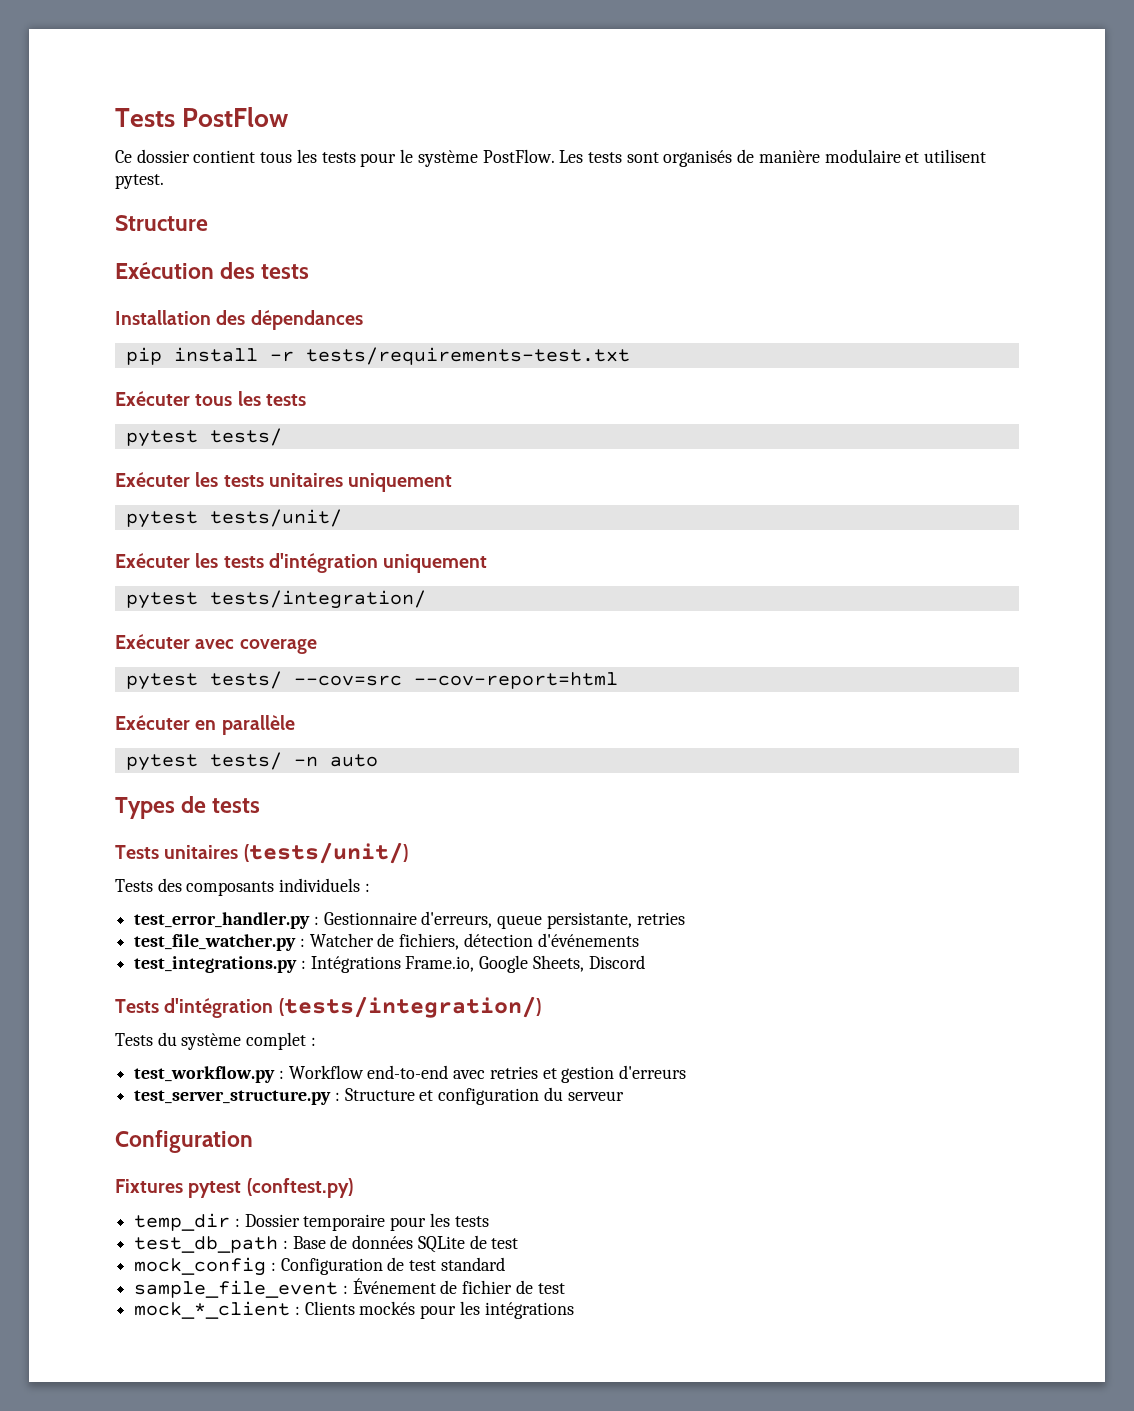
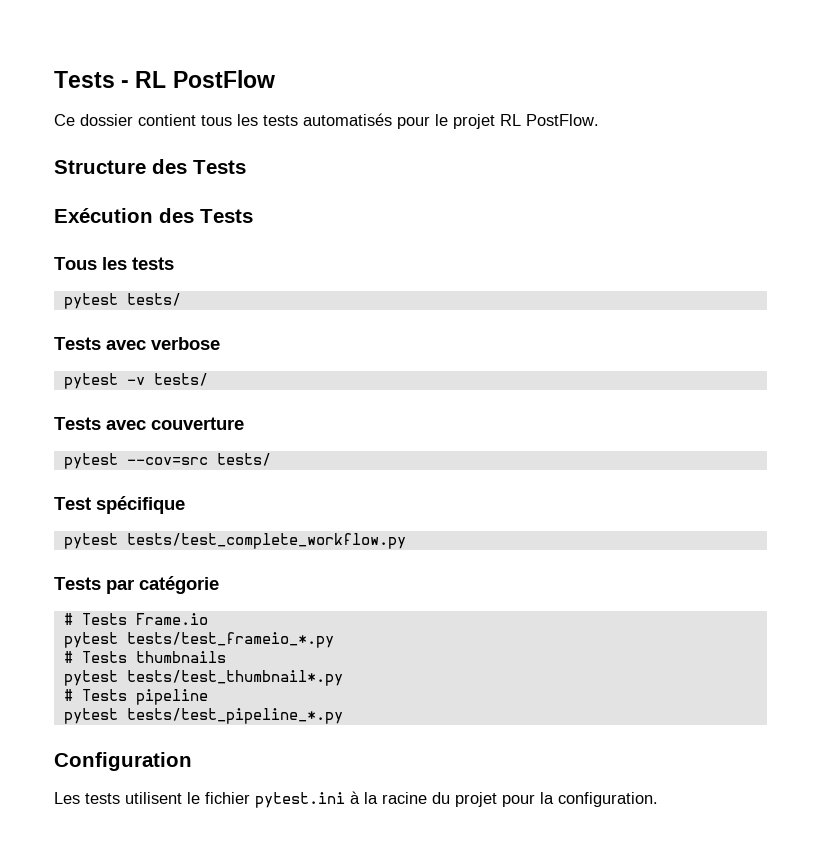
[115,108,175,127] Tests -> [54,71,167,88] Tests - RL
(356, 157) none -> [303,113,392,126] automatisés
[417,150,478,167] système -> [453,114,521,129] projet RL
[559,149,987,167] [115,174,164,189] [115,215,208,231] Les tests sont organisés de manière modulaire et utilisent pytest. // Structure -> [54,159,246,174] // Structure des Tests
[261,264,310,279] [115,310,363,330] [125,347,630,365] [115,391,306,406] [125,428,282,447] [115,472,453,492] [125,509,342,528] [115,553,488,573] [125,590,426,609] [115,634,317,654] [125,671,618,690] [115,715,295,735] [125,752,378,771] [115,796,261,819] [115,842,408,864] [115,878,370,896] [134,911,685,929] [134,933,639,951] [134,955,645,973] [115,996,541,1018] [115,1032,316,1050] [134,1065,687,1083] [134,1087,624,1105] [115,1130,253,1153] [115,1178,353,1198] [134,1213,489,1231] [134,1235,519,1253] [134,1257,505,1276] [134,1278,565,1298] [134,1301,574,1319] tests // Installation des dépendances // pip install -r tests/requirements-test.txt // Exécuter tous les tests // pytest tests/ // Exécuter les tests unitaires uniquement // pytest tests/unit/ // Exécuter les tests d'intégration uniquement // pytest tests/integration/ // Exécuter avec coverage // pytest tests/ --cov=src --cov-report=html // Exécuter en parallèle // pytest tests/ -n auto // Types de tests // Tests unitaires (tests/unit/) // Tests des composants individuels : // test_error_handler.py : Gestionnaire d'erreurs, queue persistante, retries // test_file_watcher.py : Watcher de fichiers, détection d'événements // test_integrations.py : Intégrations Frame.io, Google Sheets, Discord // Tests d'intégration (tests/integration/) // Tests du système complet : // test_workflow.py : Workflow end-to-end avec retries et gestion d'erreurs // test_server_structure.py : Structure et configuration du serveur // Configuration // Fixtures pytest (conftest.py) // temp_dir : Dossier temporaire pour les tests // test_db_path : Base de données SQLite de test // mock_config : Configuration de test standard // sample_file_event : Événement de fichier de test // mock_*_client : Clients mockés pour les intégrations -> [200,209,253,223] [54,257,174,270] [63,293,181,309] [54,337,220,350] [63,373,208,389] [54,417,244,430] [63,453,271,469] [54,496,185,514] [63,533,406,549] [54,576,219,594] [63,613,208,625] [63,632,334,648] [63,651,226,663] [63,670,343,686] [63,689,208,705] [63,708,343,724] [54,752,192,771] [54,791,658,808] Tests // Tous les tests // pytest tests/ // Tests avec verbose // pytest -v tests/ // Tests avec couverture // pytest --cov=src tests/ // Test spécifique // pytest tests/test_complete_workflow.py // Tests par catégorie // # Tests Frame.io // pytest tests/test_frameio_*.py // # Tests thumbnails // pytest tests/test_thumbnail*.py // # Tests pipeline // pytest tests/test_pipeline_*.py // Configuration // Les tests utilisent le fichier pytest.ini à la racine du projet pour la configuration.

